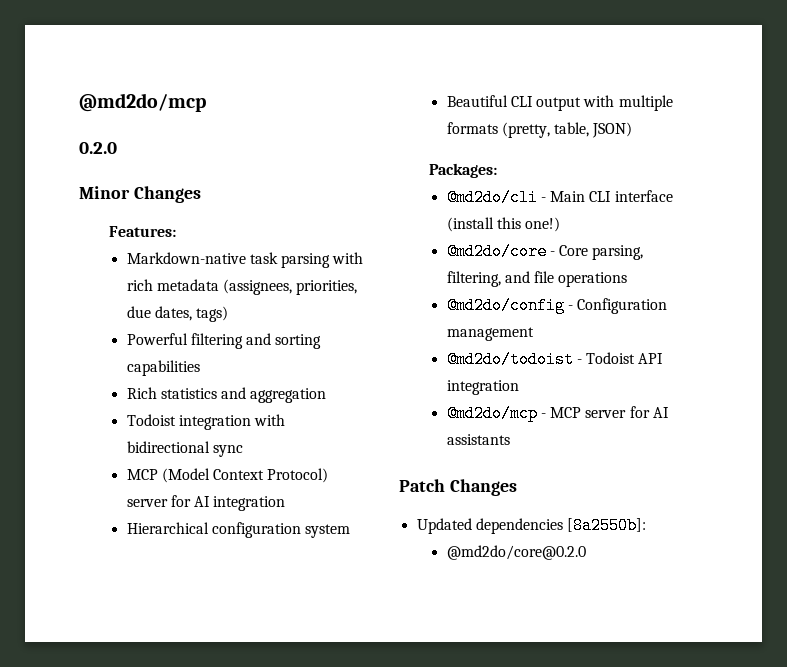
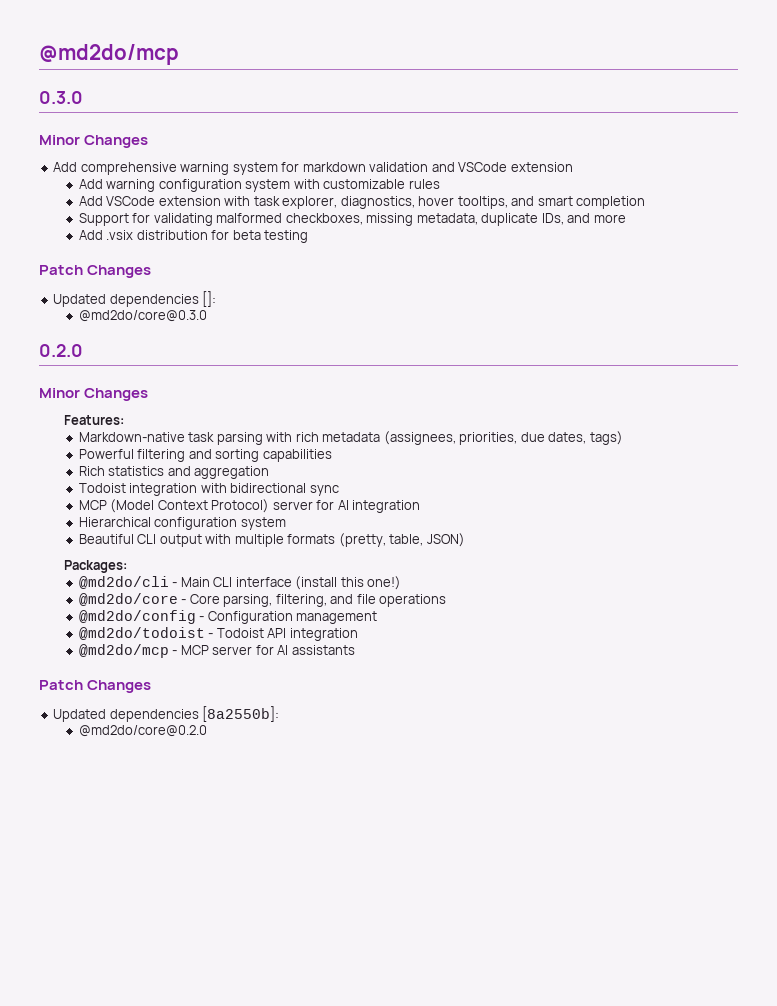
[79,93,206,112] @md2do/mcp -> [39,44,179,65] [39,91,83,104] [39,135,149,148] [53,162,573,175] [78,179,440,192] [78,196,646,209] [78,213,626,226] [78,230,309,243] [39,265,152,278] [53,291,217,307] [78,310,207,322] @md2do/mcp // 0.3.0 // Minor Changes // Add comprehensive warning system for markdown validation and VSCode extension // Add warning configuration system with customizable rules // Add VSCode extension with task explorer, diagnostics, hover tooltips, and smart completion // Support for validating malformed checkboxes, missing metadata, duplicate IDs, and more // Add .vsix distribution for beta testing // Patch Changes // Updated dependencies []: // @md2do/core@0.3.0

